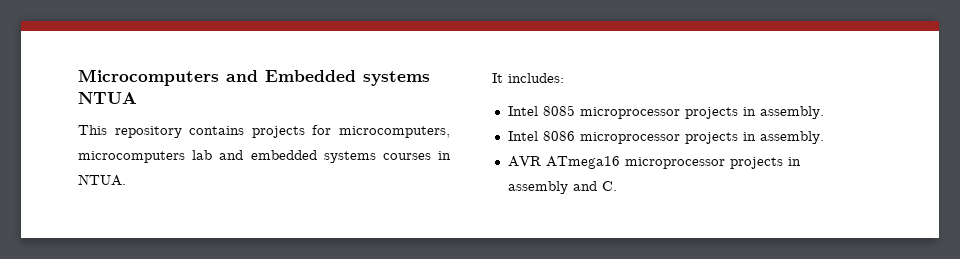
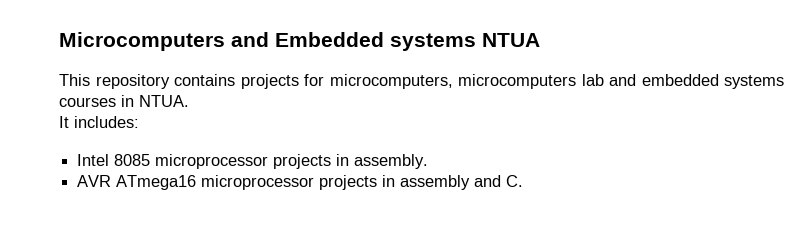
[507,131,824,144] // Intel 8086 microprocessor projects in assembly. -> (429, 161) none

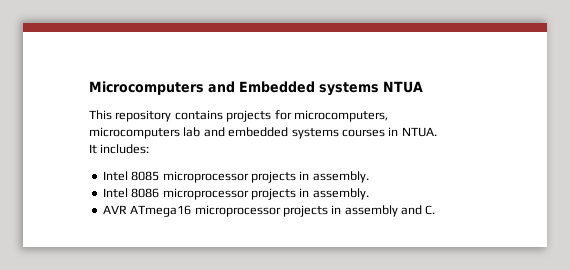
(429, 161) none -> [102,188,369,200] // Intel 8086 microprocessor projects in assembly.

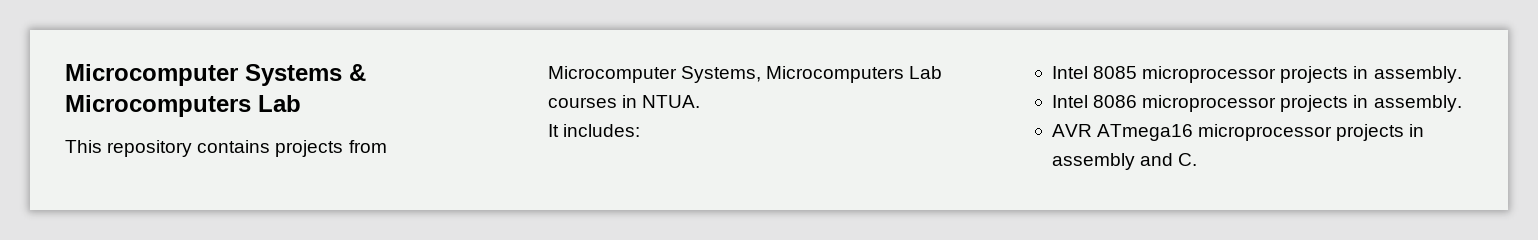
[89,81,423,96] Microcomputers and Embedded systems NTUA -> [65,64,366,86] [65,95,301,117] Microcomputer Systems & Microcomputers Lab
[274,110,388,122] [89,127,339,139] for microcomputers, microcomputers lab and embedded systems -> [348,140,387,153] [548,66,943,83] from Microcomputer Systems, Microcomputers Lab

